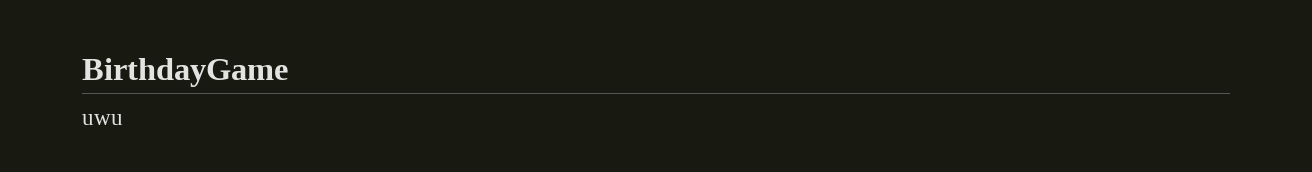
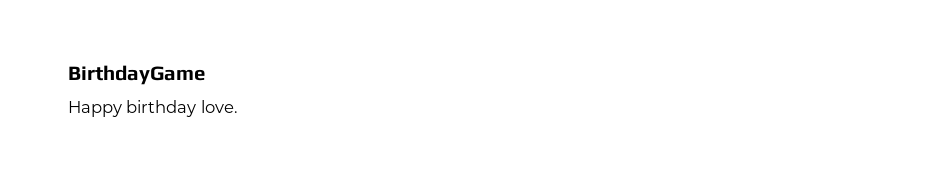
[82,114,123,125] uwu -> [68,100,238,117] Happy birthday love.

